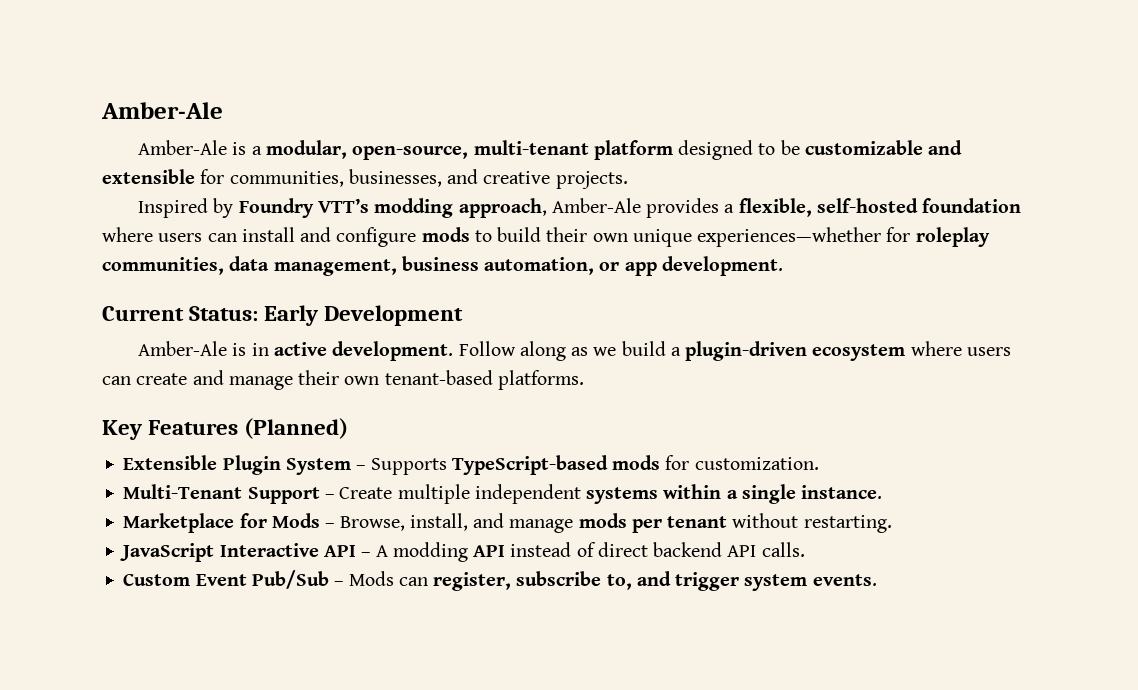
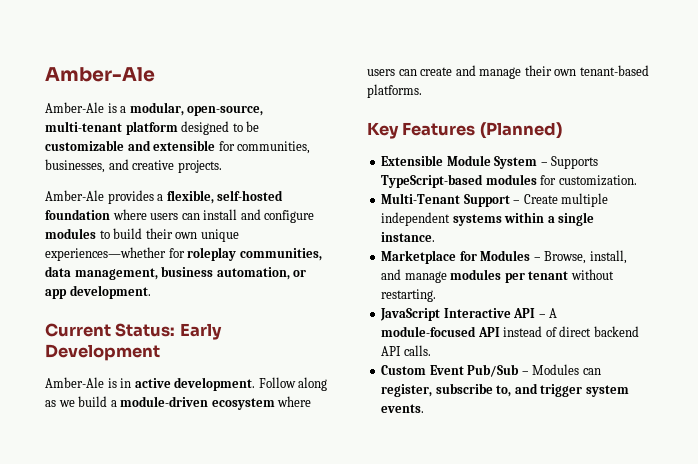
[138,198,547,218] Inspired by Foundry VTT’s modding approach, -> (222, 166) none
[421,227,470,242] mods -> [45,228,96,239] modules
[685,341,808,361] plugin-driven -> [120,396,209,407] module-driven
[222,455,281,475] Plugin -> [446,155,491,166] Module
[612,455,661,470] mods -> [485,174,537,185] modules
[271,513,320,528] Mods -> [480,250,531,261] Modules
[578,513,627,528] mods -> [450,269,502,280] modules
[392,542,468,562] modding -> [381,326,477,337] module-focused
[348,571,394,586] Mods -> [532,364,580,375] Modules

